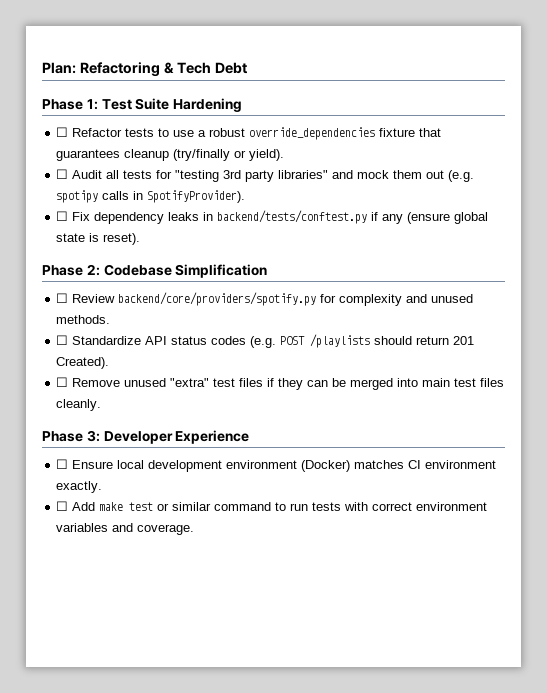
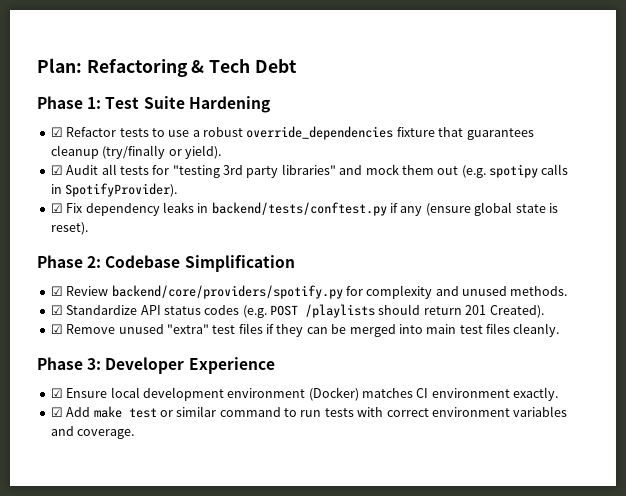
[56,127,69,137] ☐ -> [50,127,63,137] ☑
[56,169,69,179] ☐ -> [50,165,63,175] ☑
[56,211,69,221] ☐ -> [50,203,63,213] ☑
[56,293,69,303] ☐ -> [50,286,63,296] ☑
[56,335,69,345] ☐ -> [50,305,63,315] ☑
[56,377,69,387] ☐ -> [50,324,63,334] ☑
[56,459,69,469] ☐ -> [50,388,63,398] ☑
[56,501,69,511] ☐ -> [50,407,63,417] ☑

